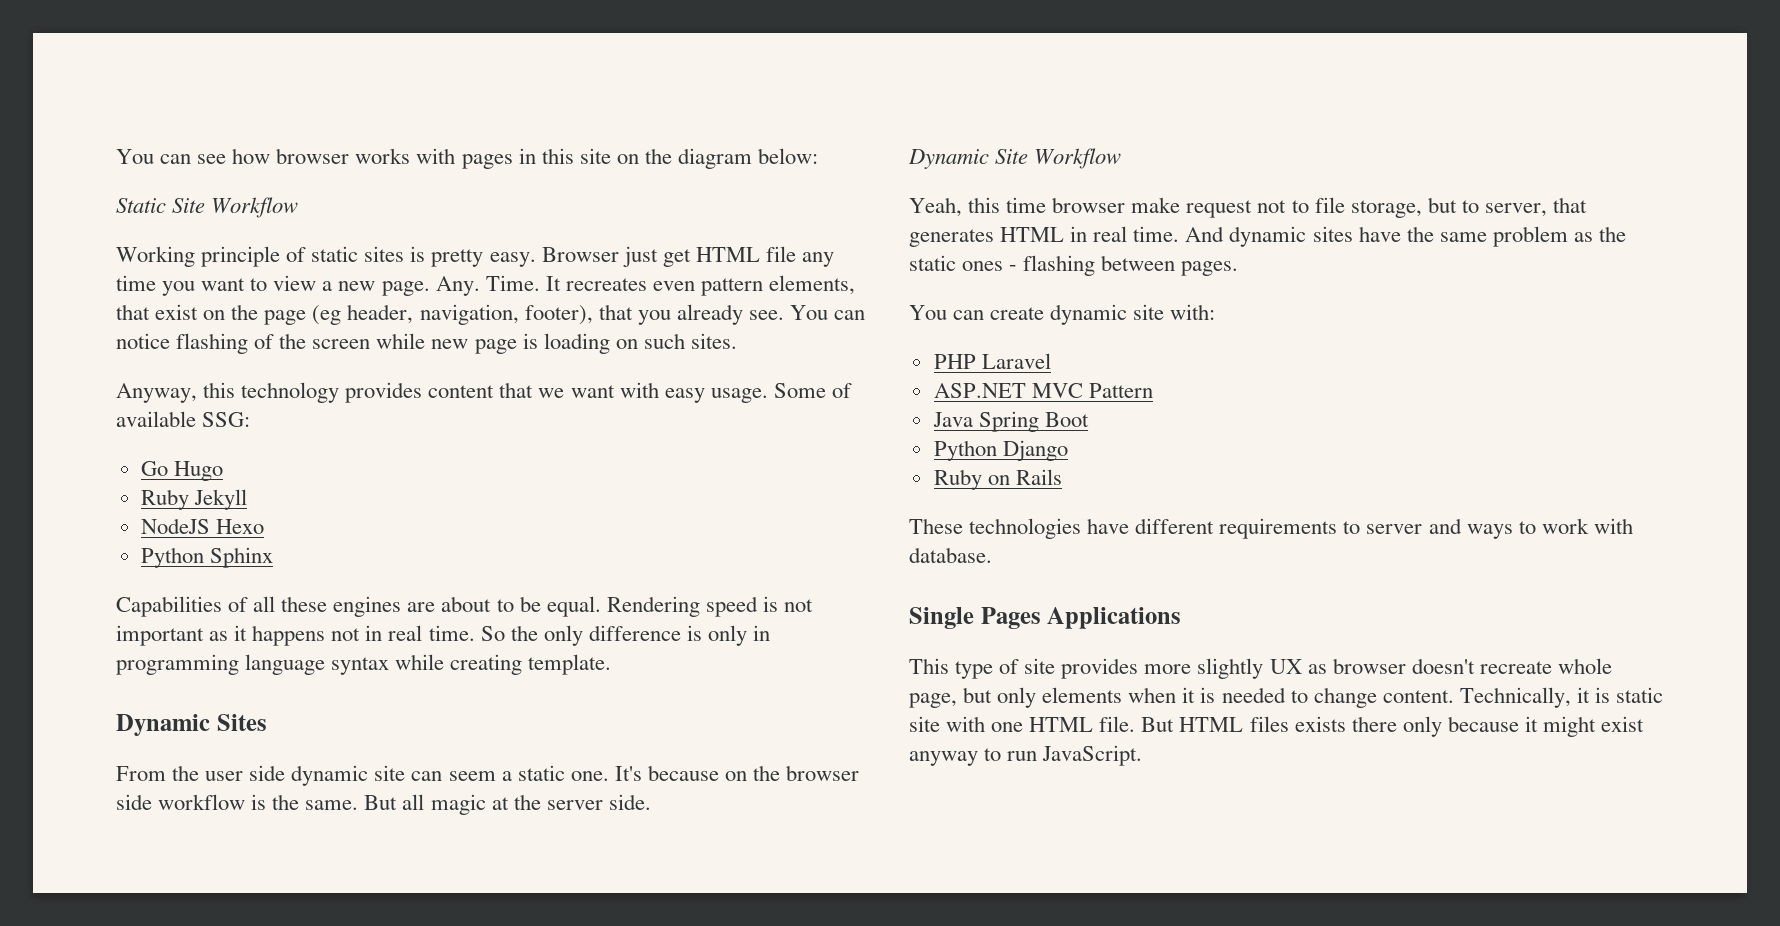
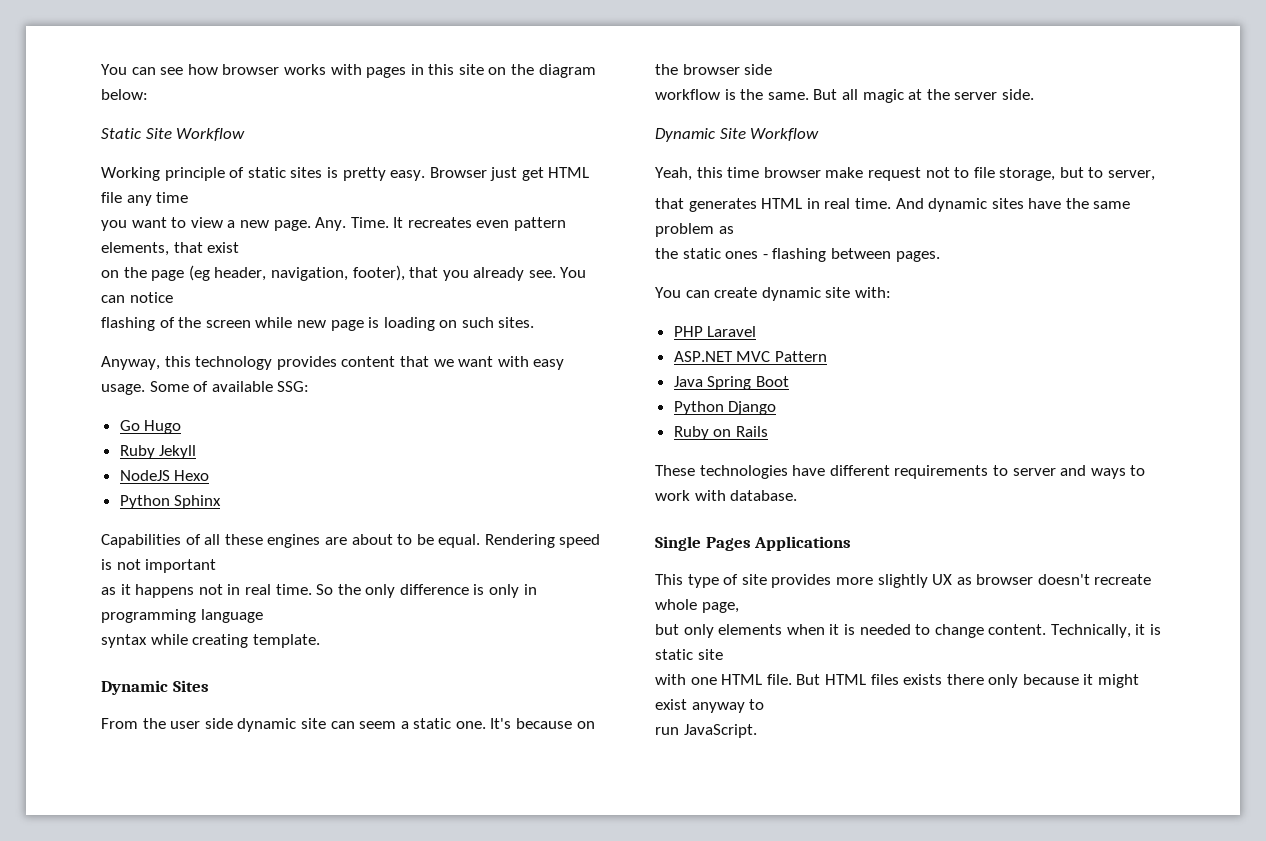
(156, 283) none -> (189, 197) //
(199, 312) none -> (240, 247) //
(170, 341) none -> (173, 297) //
(204, 635) none -> (217, 566) //
(326, 664) none -> (263, 616) //
(152, 802) none -> (773, 69) //
(1547, 210) none -> (1156, 175) //
(1593, 237) none -> (734, 230) //
(957, 700) none -> (739, 607) //
(940, 724) none -> (723, 654) //
(1002, 754) none -> (765, 704) //

